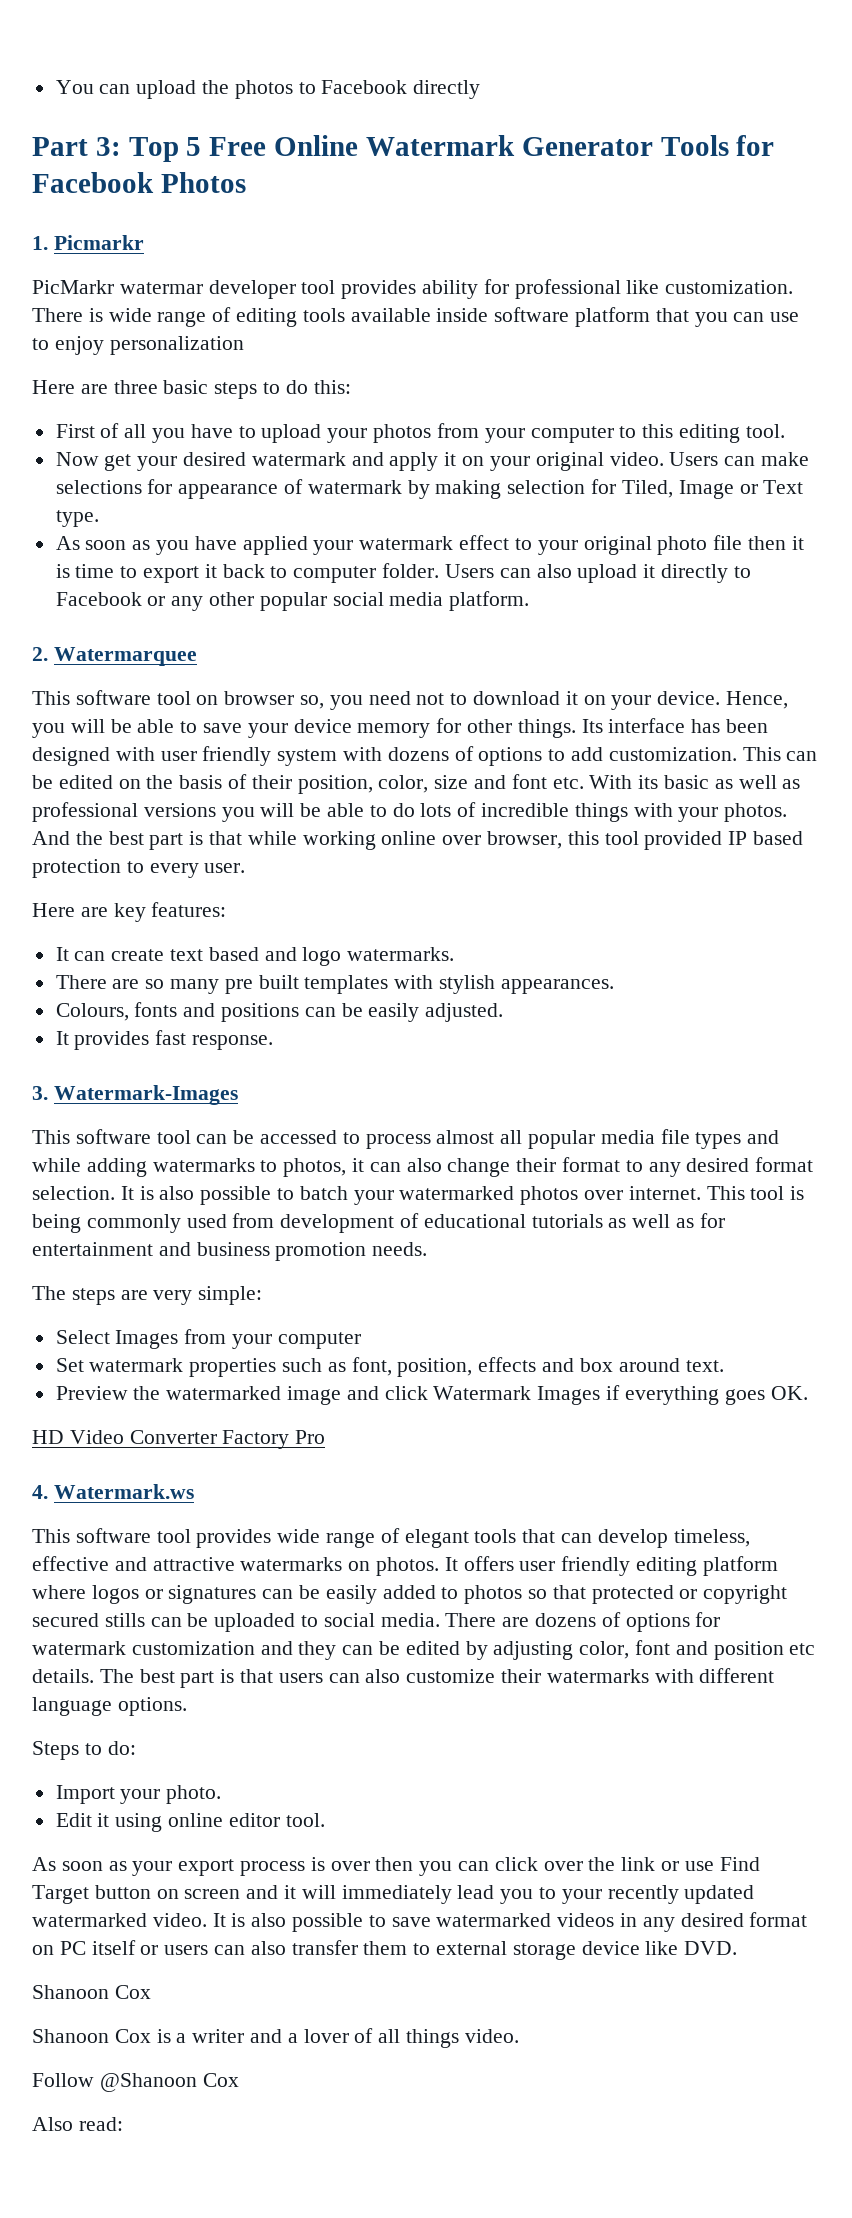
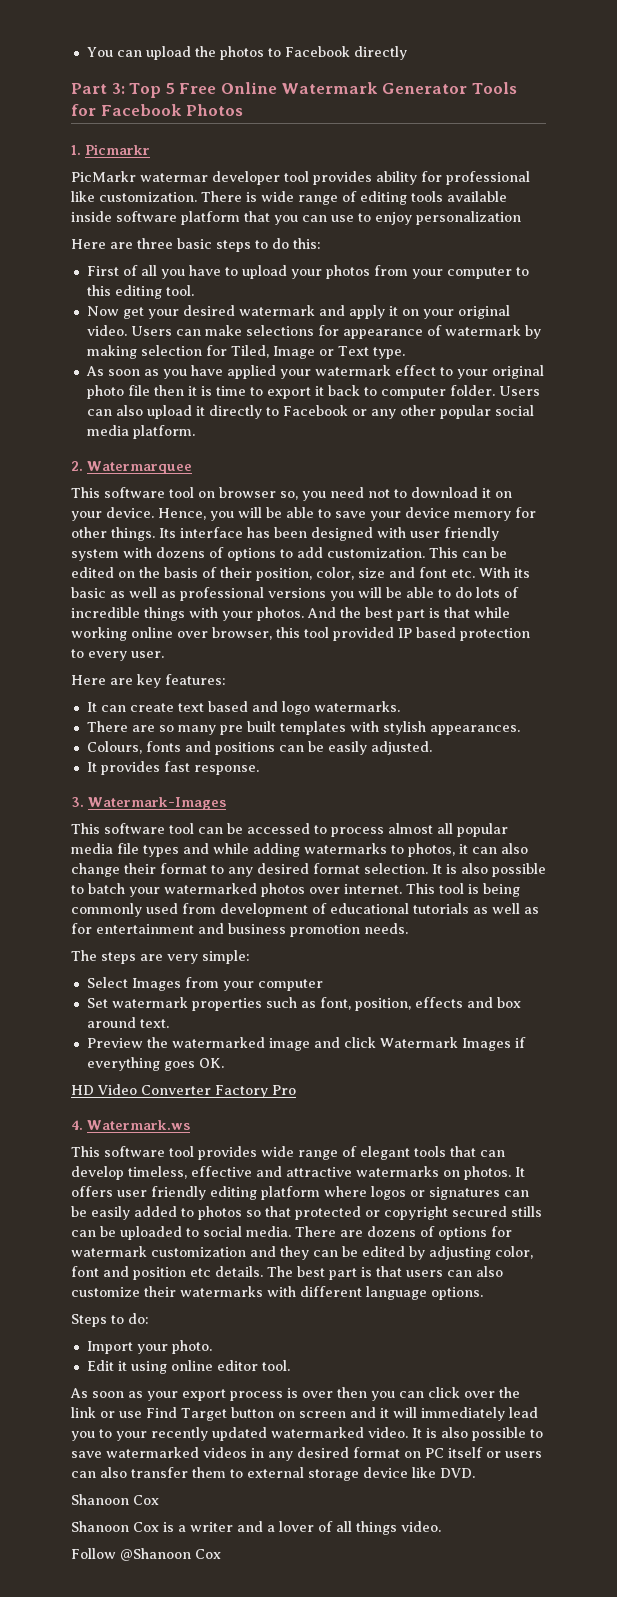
[32,2117,123,2131] // Also read: -> (221, 1554) none

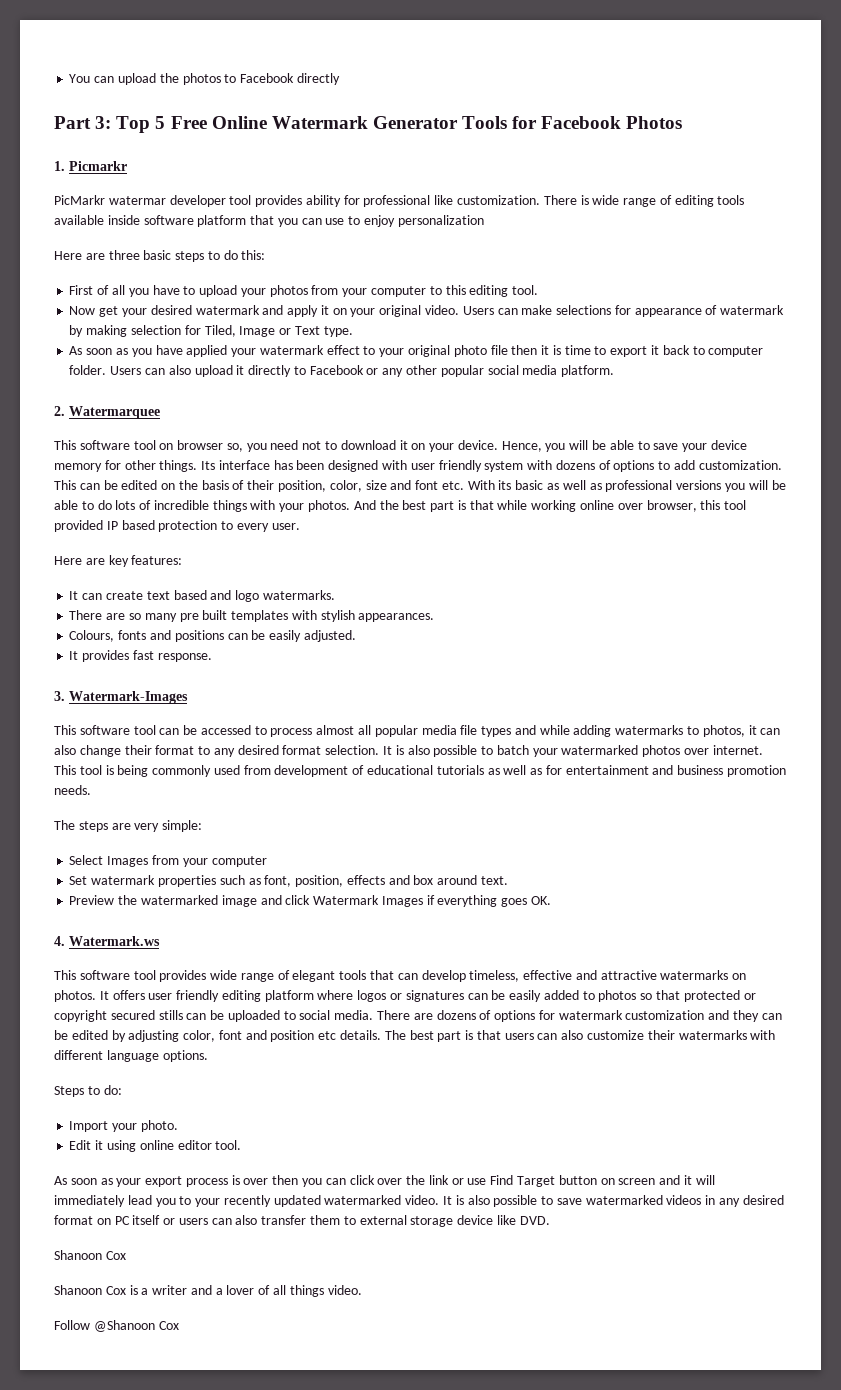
[71,1084,296,1098] // HD Video Converter Factory Pro -> (551, 900) none

